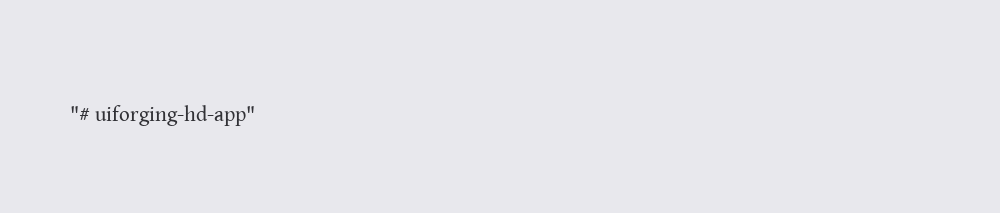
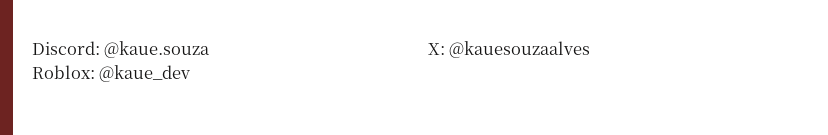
[70,105,255,126] "# uiforging-hd-app" -> [32,41,211,58] [32,65,191,82] [428,41,591,58] Discord: @kaue.souza // Roblox: @kaue_dev // X: @kauesouzaalves

